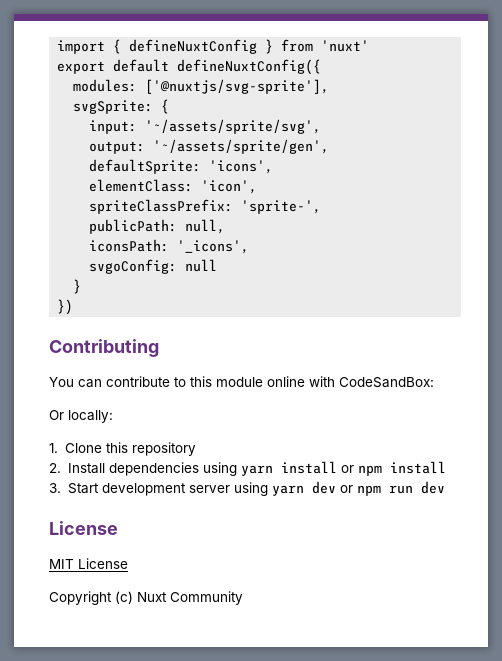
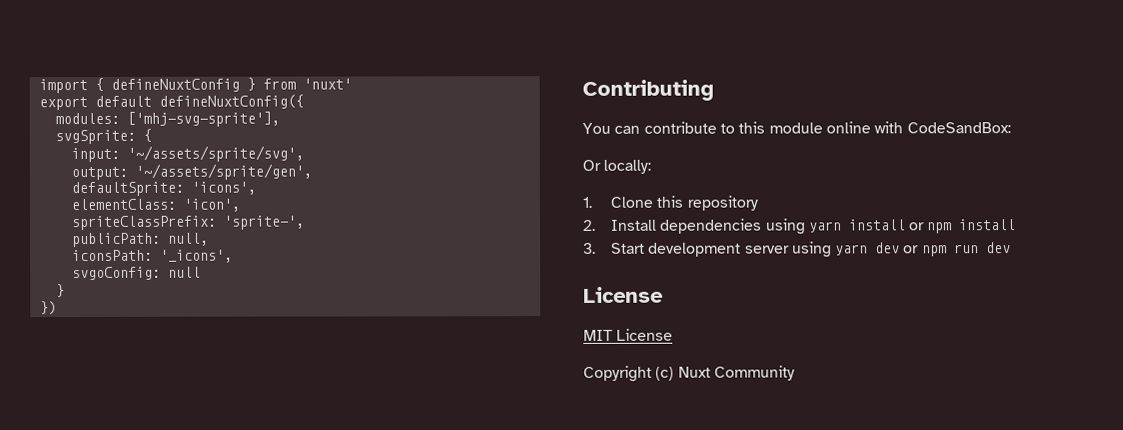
[145,79,330,94] ['@nuxtjs/svg-sprite'], -> [126,111,280,127] ['mhj-svg-sprite'],

